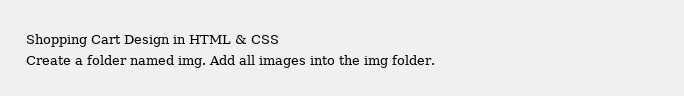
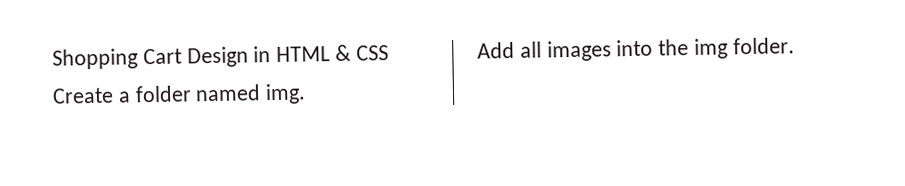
(206, 62) none -> (307, 94) //

